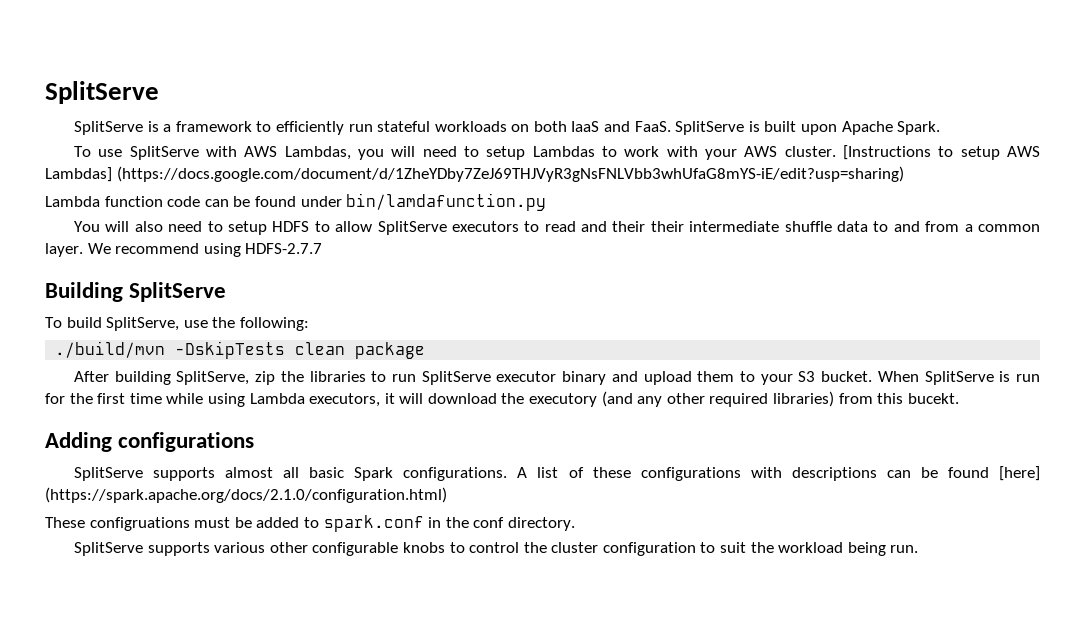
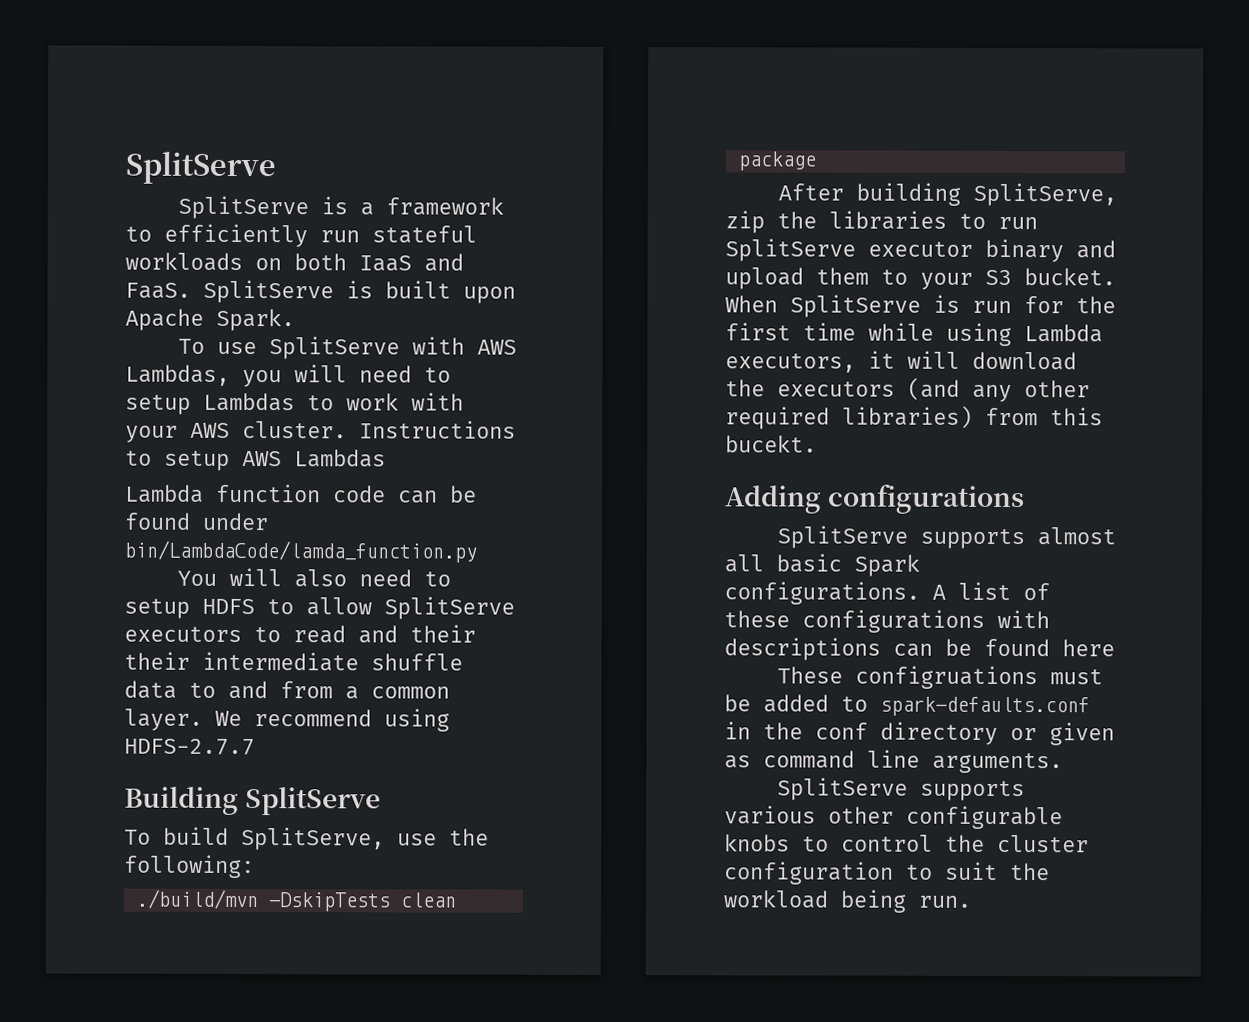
[842,145,931,160] [Instructions -> [359,420,516,439] Instructions
[45,166,904,182] Lambdas] (https://docs.google.com/document/d/1ZheYDby7ZeJ69THJVyR3gNsFNLVbb3whUfaG8mYS-iE/edit?usp=sharing) -> [294,449,386,468] Lambdas
[346,193,547,211] bin/lamdafunction.py -> [124,540,477,563] bin/LambdaCode/lamda_function.py
[529,393,598,407] executory -> [777,381,895,397] executors
[999,466,1040,481] [45,487,447,503] [here] (https://spark.apache.org/docs/2.1.0/configuration.html) -> [1062,639,1115,657] here
[323,515,424,532] spark.conf -> [880,696,1090,717] spark-defaults.conf
[507,517,575,531] directory. -> [880,721,1115,746] [724,749,1063,774] directory or given as command line arguments.

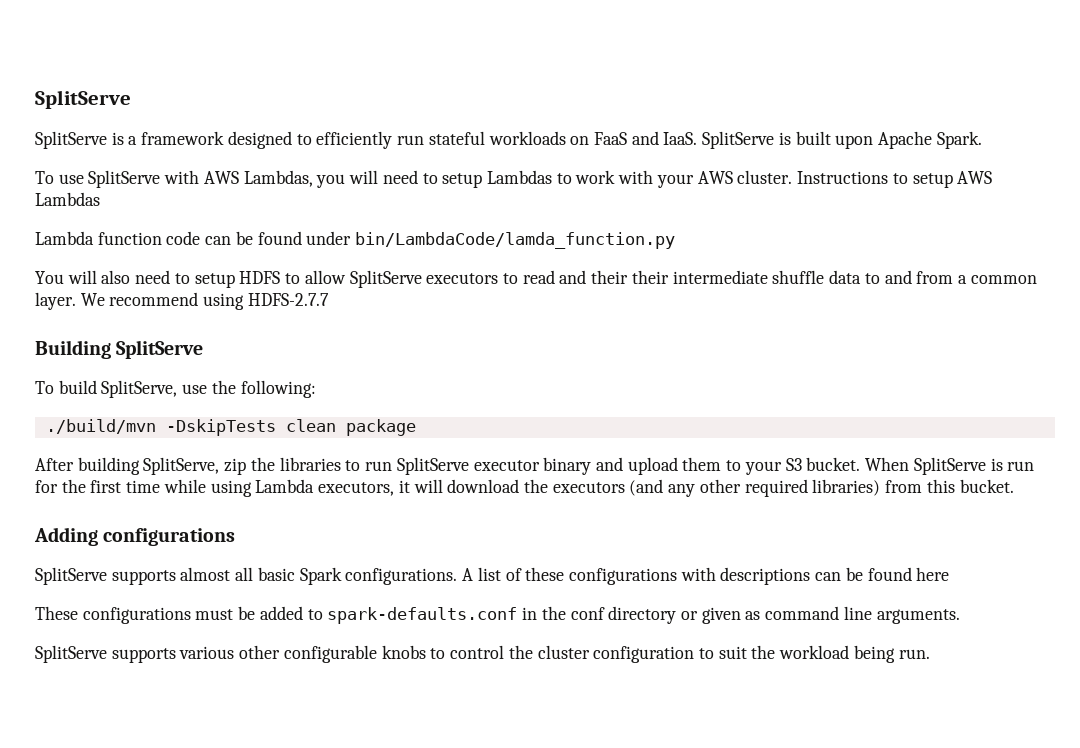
(505, 206) none -> [227,131,292,149] designed
[294,253,464,272] [125,282,191,299] both IaaS and FaaS. -> [593,131,698,145] FaaS and IaaS.
[725,435,817,453] bucekt. -> [959,479,1014,493] bucket.
[855,665,1039,690] configruations -> [82,607,191,624] configurations

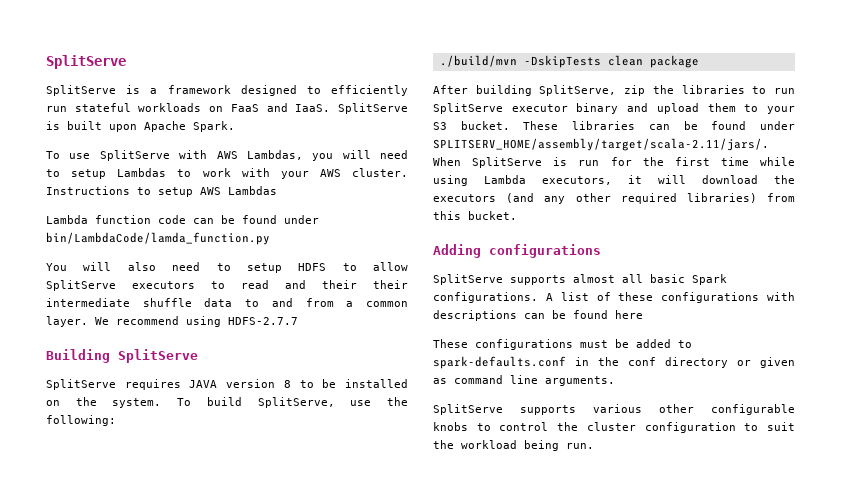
(204, 349) none -> [46,379,409,390] [46,397,162,408] SplitServe requires JAVA version 8 to be installed on the system.
(861, 464) none -> [523,121,795,130] [433,138,769,151] These libraries can be found under SPLITSERV_HOME/assembly/target/scala-2.11/jars/.

